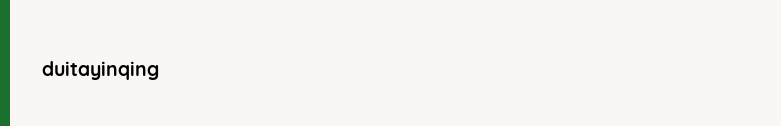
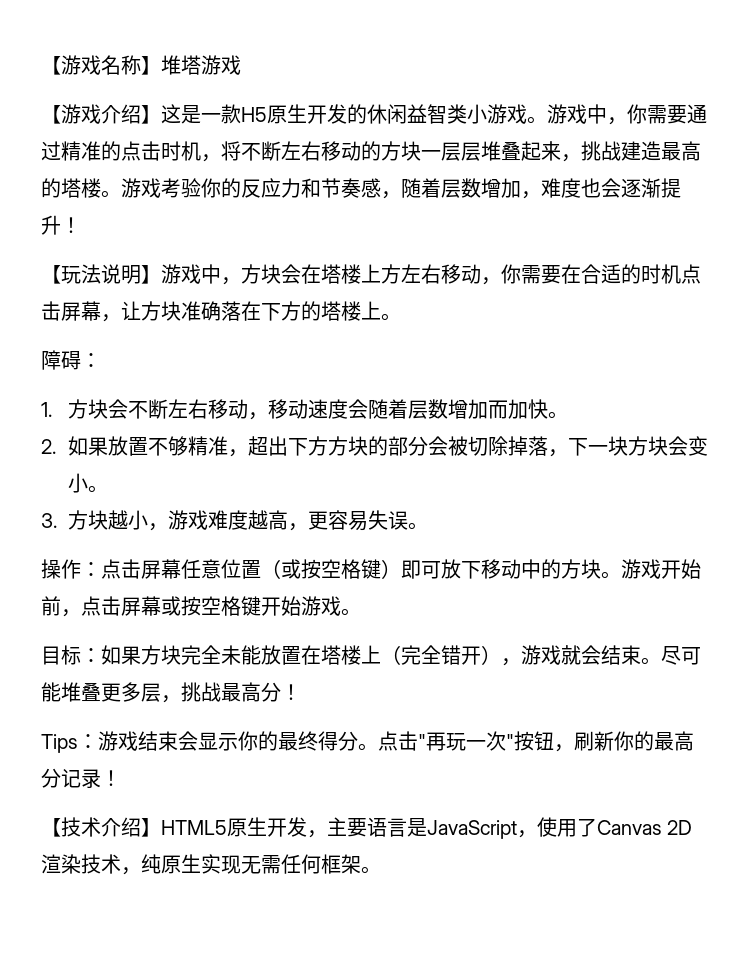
[42,61,159,80] duitayinqing -> [41,55,241,75] [41,104,707,125] [41,141,701,162] [41,178,681,199] [41,215,81,235] [41,264,701,285] [41,301,401,322] [41,350,101,370] [41,399,568,420] [41,436,708,457] [67,473,108,493] [41,510,428,531] [41,559,701,579] [41,596,361,617] [41,645,701,666] [41,682,301,703] [41,731,694,753] [41,768,121,788] [41,817,693,839] [41,854,381,875] 【游戏名称】堆塔游戏 // 【游戏介绍】这是一款H5原生开发的休闲益智类小游戏。游戏中，你需要通过精准的点击时机，将不断左右移动的方块一层层堆叠起来，挑战建造最高的塔楼。游戏考验你的反应力和节奏感，随着层数增加，难度也会逐渐提升！ // 【玩法说明】游戏中，方块会在塔楼上方左右移动，你需要在合适的时机点击屏幕，让方块准确落在下方的塔楼上。 // 障碍： // 1.方块会不断左右移动，移动速度会随着层数增加而加快。 // 2.如果放置不够精准，超出下方方块的部分会被切除掉落，下一块方块会变小。 // 3.方块越小，游戏难度越高，更容易失误。 // 操作：点击屏幕任意位置（或按空格键）即可放下移动中的方块。游戏开始前，点击屏幕或按空格键开始游戏。 // 目标：如果方块完全未能放置在塔楼上（完全错开），游戏就会结束。尽可能堆叠更多层，挑战最高分！ // Tips：游戏结束会显示你的最终得分。点击"再玩一次"按钮，刷新你的最高分记录！ // 【技术介绍】HTML5原生开发，主要语言是JavaScript，使用了Canvas 2D渲染技术，纯原生实现无需任何框架。

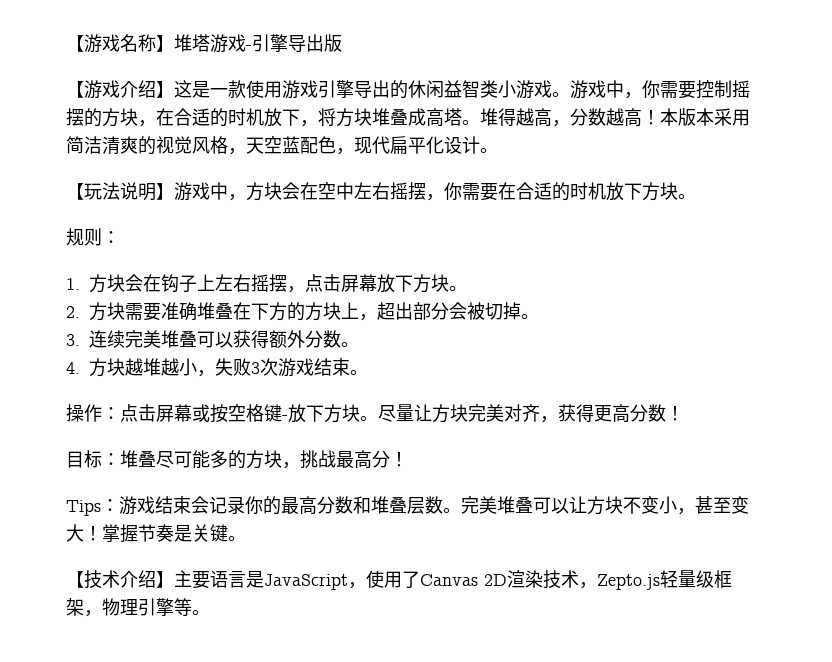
(241, 65) none -> [246,34,342,52] -引擎导出版
[241,104,347,124] H5原生开发 -> [246,80,390,99] 使用游戏引擎导出
[687,104,707,124] [41,141,701,162] [41,178,681,199] [41,215,81,235] 通过精准的点击时机，将不断左右移动的方块一层层堆叠起来，挑战建造最高的塔楼。游戏考验你的反应力和节奏感，随着层数增加，难度也会逐渐提升！ -> [696,80,750,99] [66,108,750,127] [66,136,498,155] 控制摇摆的方块，在合适的时机放下，将方块堆叠成高塔。堆得越高，分数越高！本版本采用简洁清爽的视觉风格，天空蓝配色，现代扁平化设计。
[321,264,481,284] 塔楼上方左右移动 -> [318,182,426,200] 空中左右摇摆
[681,264,701,284] [41,301,401,322] [41,350,81,370] 点击屏幕，让方块准确落在下方的塔楼上。 // 障碍 -> [606,182,696,201] [66,228,102,246] 放下方块。 // 规则
[127,399,568,420] [41,436,708,457] [67,473,108,493] [41,510,428,531] [41,559,701,579] [41,596,361,617] [41,645,701,666] [41,682,161,702] 不断左右移动，移动速度会随着层数增加而加快。 // 2.如果放置不够精准，超出下方方块的部分会被切除掉落，下一块方块会变小。 // 3.方块越小，游戏难度越高，更容易失误。 // 操作：点击屏幕任意位置（或按空格键）即可放下移动中的方块。游戏开始前，点击屏幕或按空格键开始游戏。 // 目标：如果方块完全未能放置在塔楼上（完全错开），游戏就会结束。尽可能堆叠更多层 -> [143,274,467,293] [66,302,539,321] [66,330,359,348] [66,358,368,377] [66,404,684,423] [66,450,282,469] 在钩子上左右摇摆，点击屏幕放下方块。 // 2.方块需要准确堆叠在下方的方块上，超出部分会被切掉。 // 3.连续完美堆叠可以获得额外分数。 // 4.方块越堆越小，失败3次游戏结束。 // 操作：点击屏幕或按空格键-放下方块。尽量让方块完美对齐，获得更高分数！ // 目标：堆叠尽可能多的方块
[198,731,694,752] [41,768,121,788] 显示你的最终得分。点击"再玩一次"按钮，刷新你的最高分记录！ -> [209,496,749,515] [66,524,246,543] 记录你的最高分数和堆叠层数。完美堆叠可以让方块不变小，甚至变大！掌握节奏是关键。
[161,817,327,838] HTML5原生开发， -> (174, 579) none
[141,854,361,874] 纯原生实现无需任何框架 -> [597,570,732,590] [66,598,192,617] Zepto.js轻量级框架，物理引擎等

